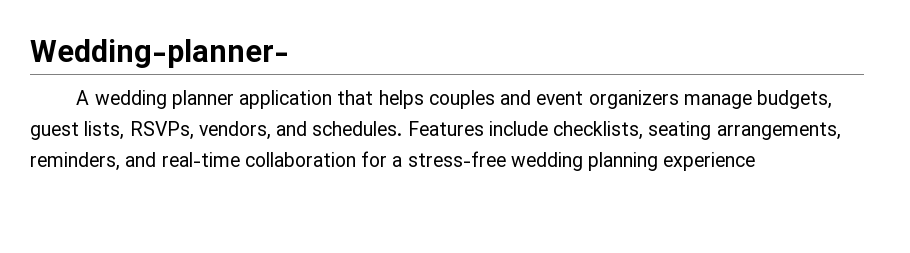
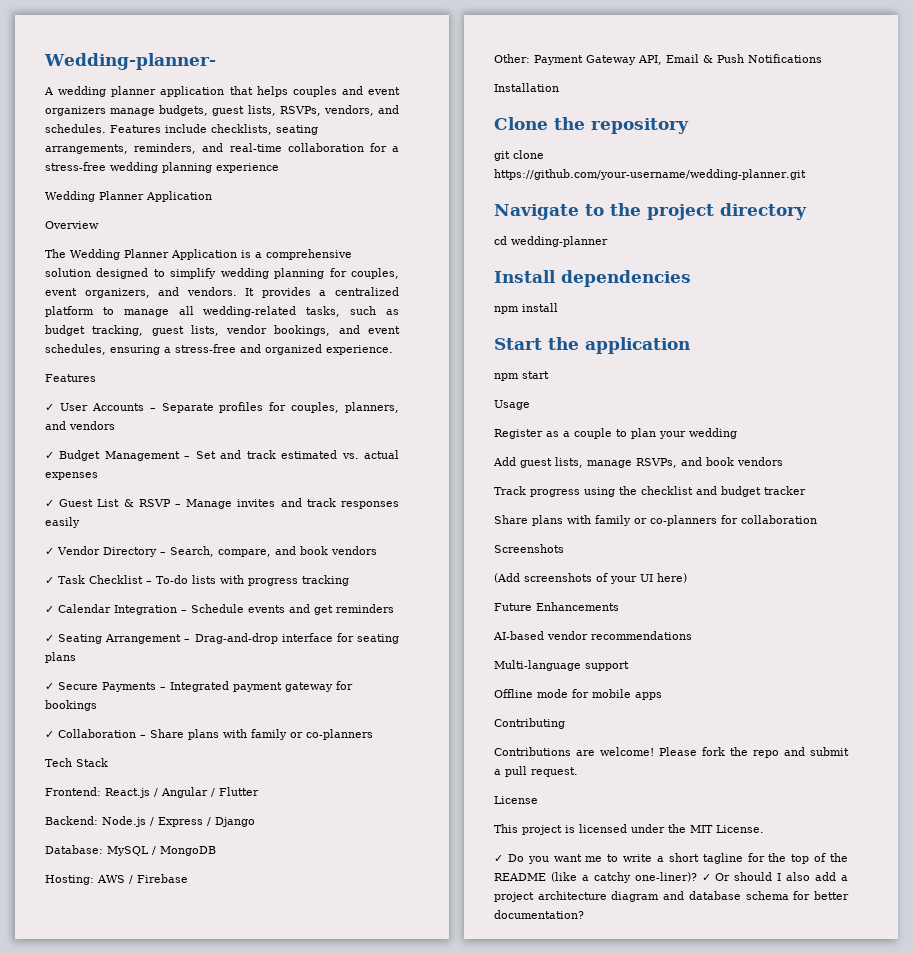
(756, 161) none -> [45,191,212,202] [45,221,99,229] [45,249,352,260] [45,268,399,279] [45,287,399,298] [45,306,399,317] [45,325,400,336] [45,344,393,355] [45,374,96,382] [45,402,399,413] [45,421,115,430] [45,450,400,461] [45,472,98,480] [45,498,399,509] [45,517,80,528] [45,546,377,557] [45,575,349,586] [45,604,394,615] [45,633,399,644] [45,652,76,663] [45,681,353,692] [45,700,97,711] [45,729,373,740] [45,758,108,767] [45,787,259,798] [45,816,255,827] [45,845,216,856] [45,874,188,885] [494,54,822,65] [494,83,559,92] [494,117,689,134] [494,150,544,161] [494,169,806,180] [494,203,807,220] [494,236,608,247] [494,270,691,287] [494,303,558,314] [494,337,690,354] [494,371,549,381] [494,400,530,410] [494,428,737,439] [493,457,783,468] [494,486,806,497] [494,515,817,526] [494,544,564,553] [494,573,687,584] [494,602,619,611] [493,631,692,640] [494,660,629,671] [494,689,662,700] [494,718,565,729] [494,747,849,758] [494,766,578,777] [494,796,538,804] [494,824,764,835] [494,853,848,864] [494,872,849,883] [494,891,849,902] [494,910,584,919] // Wedding Planner Application // Overview // The Wedding Planner Application is a comprehensive solution designed to simplify wedding planning for couples, event organizers, and vendors. It provides a centralized platform to manage all wedding-related tasks, such as budget tracking, guest lists, vendor bookings, and event schedules, ensuring a stress-free and organized experience. // Features // ✓ User Accounts – Separate profiles for couples, planners, and vendors // ✓ Budget Management – Set and track estimated vs. actual expenses // ✓ Guest List & RSVP – Manage invites and track responses easily // ✓ Vendor Directory – Search, compare, and book vendors // ✓ Task Checklist – To-do lists with progress tracking // ✓ Calendar Integration – Schedule events and get reminders // ✓ Seating Arrangement – Drag-and-drop interface for seating plans // ✓ Secure Payments – Integrated payment gateway for bookings // ✓ Collaboration – Share plans with family or co-planners // Tech Stack // Frontend: React.js / Angular / Flutter // Backend: Node.js / Express / Django // Database: MySQL / MongoDB // Hosting: AWS / Firebase // Other: Payment Gateway API, Email & Push Notifications // Installation // Clone the repository // git clone https://github.com/your-username/wedding-planner.git // Navigate to the project directory // cd wedding-planner // Install dependencies // npm install // Start the application // npm start // Usage // Register as a couple to plan your wedding // Add guest lists, manage RSVPs, and book vendors // Track progress using the checklist and budget tracker // Share plans with family or co-planners for collaboration // Screenshots // (Add screenshots of your UI here) // Future Enhancements // AI-based vendor recommendations // Multi-language support // Offline mode for mobile apps // Contributing // Contributions are welcome! Please fork the repo and submit a pull request. // License // This project is licensed under the MIT License. // ✓ Do you want me to write a short tagline for the top of the README (like a catchy one-liner)? ✓ Or should I also add a project architecture diagram and database schema for better documentation?

